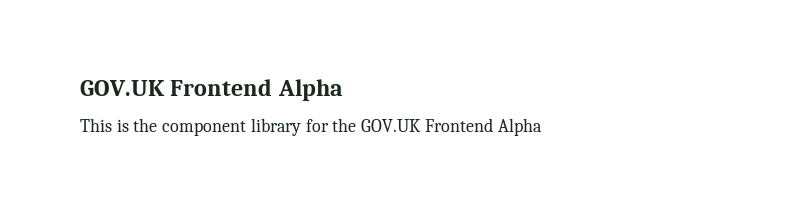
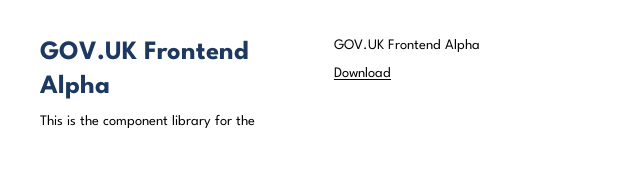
(542, 127) none -> [334,67,391,78] // Download

